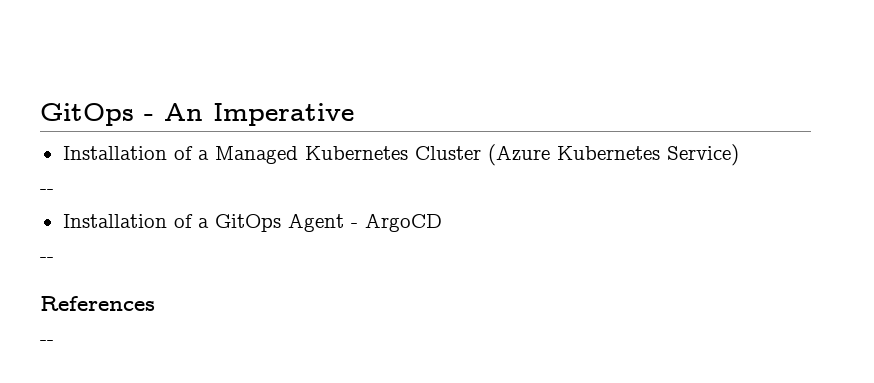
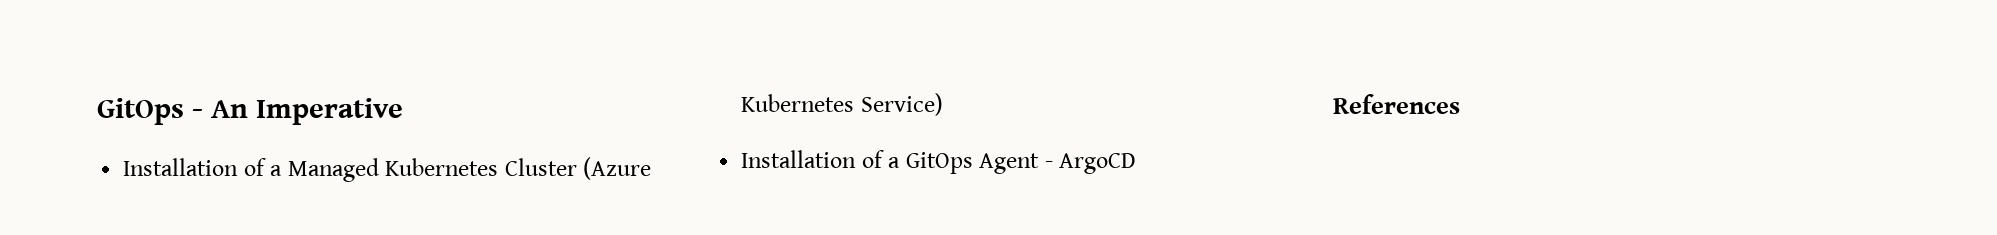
[40,189,54,194] // -- -> (943, 104) none
[40,257,54,262] // -- -> (1137, 163) none
[40,340,54,345] // -- -> (1460, 104) none

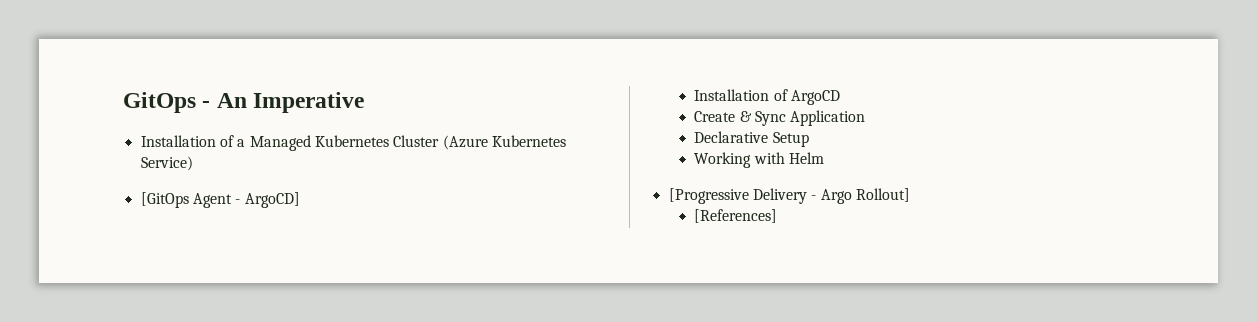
[741,150,1137,174] [1333,94,1460,114] Installation of a GitOps Agent - ArgoCD // References -> [140,192,300,208] [694,89,840,105] [694,110,866,126] [694,131,809,147] [694,152,824,168] [668,188,910,204] [694,209,778,223] [GitOps Agent - ArgoCD] // Installation of ArgoCD // Create & Sync Application // Declarative Setup // Working with Helm // [Progressive Delivery - Argo Rollout] // [References]

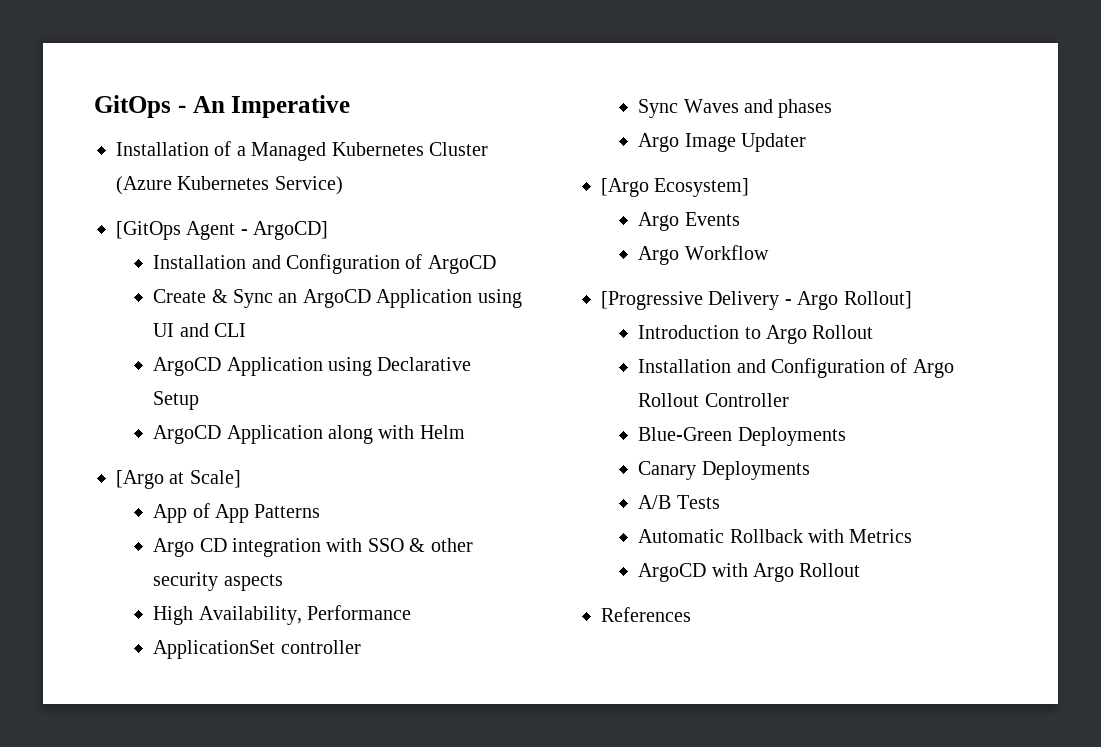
(770, 95) none -> [251,254,401,274] and Configuration
[790,110,866,126] Application // -> [278,289,522,308] [153,323,247,337] [153,357,373,376] an ArgoCD Application using UI and CLI // ArgoCD Application using
[694,152,752,168] Working -> [153,425,374,444] ArgoCD Application along
(824, 158) none -> [116,470,241,489] [153,503,321,523] [153,538,473,557] [153,572,283,591] [153,605,412,625] [153,640,361,659] [638,99,833,118] [638,133,807,152] [601,178,750,197] [638,212,740,231] [638,245,769,265] // [Argo at Scale] // App of App Patterns // Argo CD integration with SSO & other security aspects // High Availability, Performance // ApplicationSet controller // Sync Waves and phases // Argo Image Updater // [Argo Ecosystem] // Argo Events // Argo Workflow
[694,209,778,223] [References] -> [638,325,874,344] [638,358,954,378] [638,393,789,407] [638,427,846,446] [638,461,810,480] [638,495,720,509] [638,529,913,543] [638,563,861,582] [601,607,691,622] Introduction to Argo Rollout // Installation and Configuration of Argo Rollout Controller // Blue-Green Deployments // Canary Deployments // A/B Tests // Automatic Rollback with Metrics // ArgoCD with Argo Rollout // References

